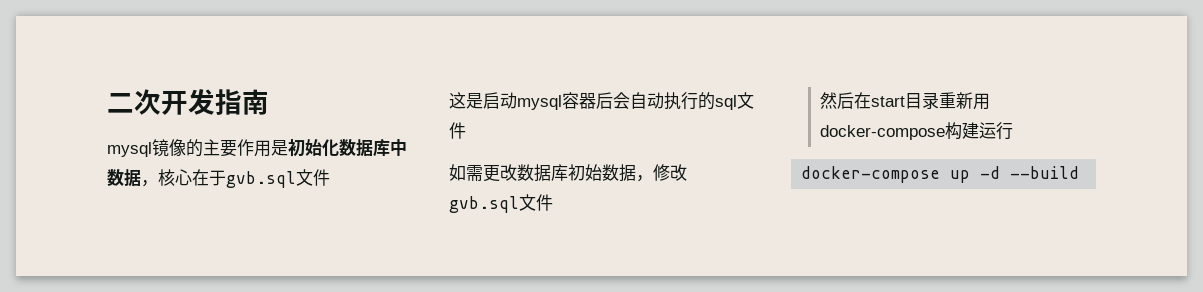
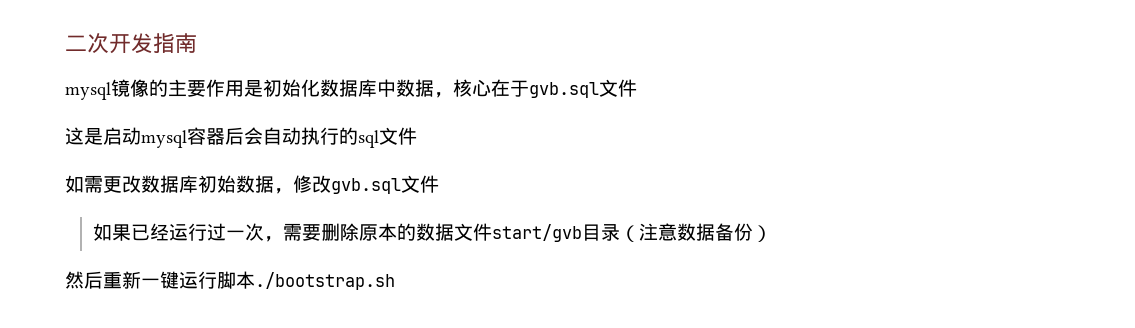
[820,92,991,110] [820,122,1014,140] [801,166,1080,183] 然后在start目录重新用docker-compose构建运行 // docker-compose up -d --build -> [92,223,772,242] [65,271,395,290] 如果已经运行过一次，需要删除原本的数据文件start/gvb目录（注意数据备份） // 然后重新一键运行脚本./bootstrap.sh

